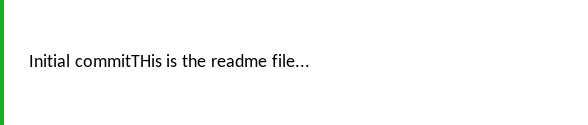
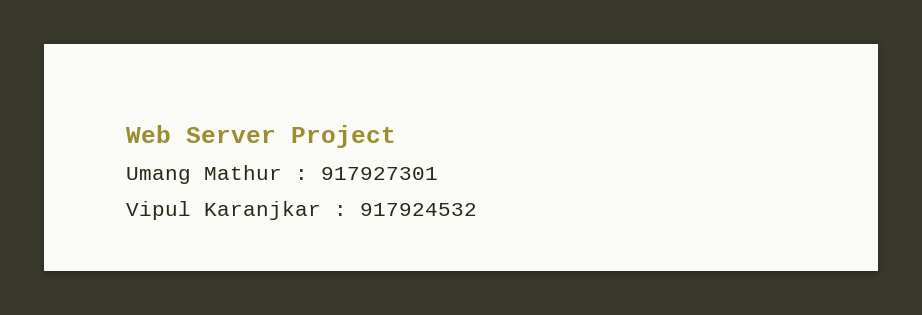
[29,54,310,67] Initial commitTHis is the readme file... -> [126,125,396,148] [126,165,438,184] [126,201,477,220] Web Server Project // Umang Mathur : 917927301 // Vipul Karanjkar : 917924532

